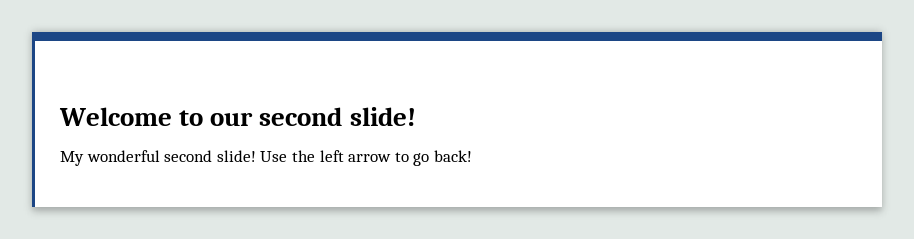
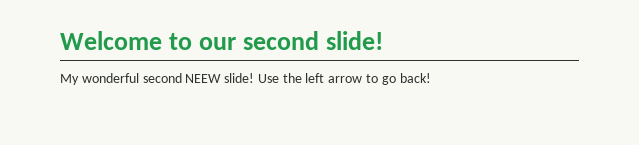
(213, 156) none -> [185,74,222,83] NEEW

